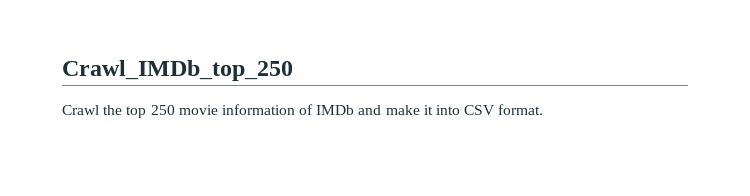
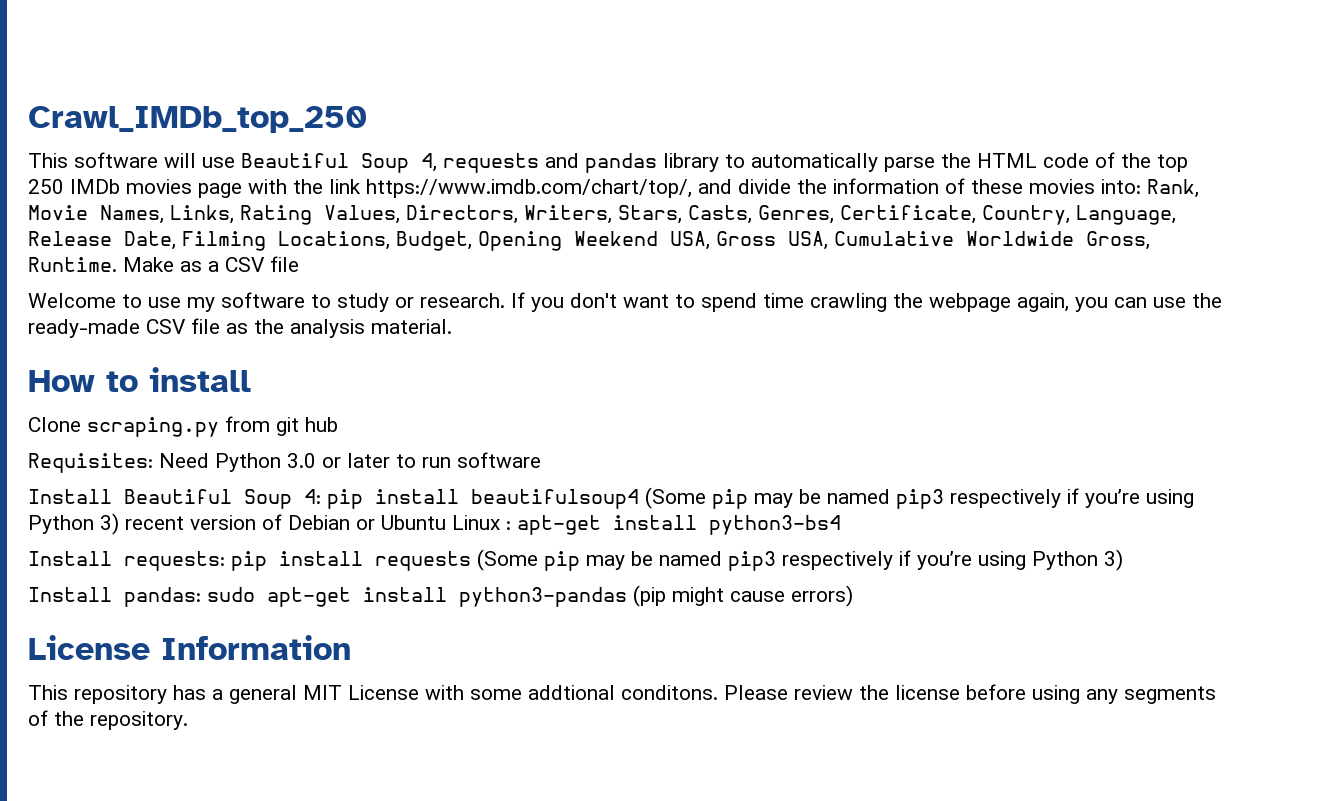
[62,104,544,118] Crawl the top 250 movie information of IMDb and make it into CSV format. -> [28,152,1188,173] [28,178,1199,198] [28,205,1176,225] [28,231,1150,251] [28,256,299,272] [28,292,1222,312] [28,318,452,338] [28,367,251,392] [28,416,338,437] [28,452,541,473] [28,487,1194,509] [28,513,841,535] [28,549,1123,571] [28,585,853,607] [28,635,351,660] [28,684,1216,704] [28,710,188,730] This software will use Beautiful Soup 4, requests and pandas library to automatically parse the HTML code of the top 250 IMDb movies page with the link https://www.imdb.com/chart/top/, and divide the information of these movies into: Rank, Movie Names, Links, Rating Values, Directors, Writers, Stars, Casts, Genres, Certificate, Country, Language, Release Date, Filming Locations, Budget, Opening Weekend USA, Gross USA, Cumulative Worldwide Gross, Runtime. Make as a CSV file // Welcome to use my software to study or research. If you don't want to spend time crawling the webpage again, you can use the ready-made CSV file as the analysis material. // How to install // Clone scraping.py from git hub // Requisites: Need Python 3.0 or later to run software // Install Beautiful Soup 4: pip install beautifulsoup4 (Some pip may be named pip3 respectively if you’re using Python 3) recent version of Debian or Ubuntu Linux : apt-get install python3-bs4 // Install requests: pip install requests (Some pip may be named pip3 respectively if you’re using Python 3) // Install pandas: sudo apt-get install python3-pandas (pip might cause errors) // License Information // This repository has a general MIT License with some addtional conditons. Please review the license before using any segments of the repository.

